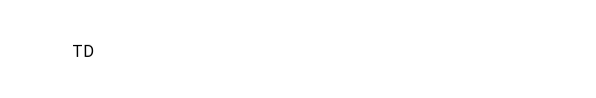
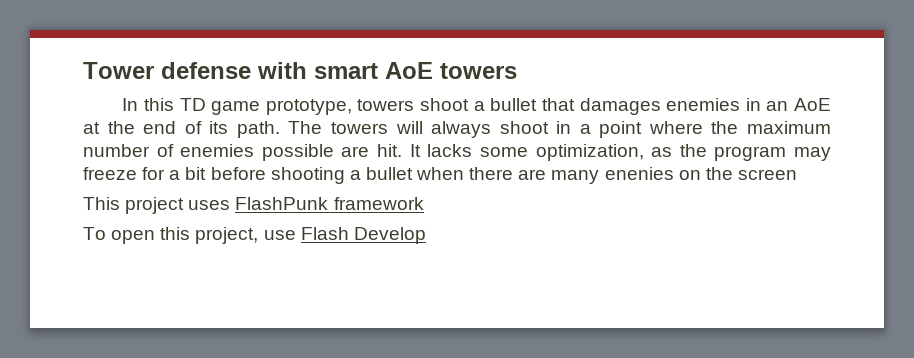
[71,44,95,57] TD -> [83,62,517,79] [122,98,832,115] [83,121,831,138] [83,144,831,161] [83,167,797,184] [83,197,424,214] [83,227,426,244] Tower defense with smart AoE towers // In this TD game prototype, towers shoot a bullet that damages enemies in an AoE at the end of its path. The towers will always shoot in a point where the maximum number of enemies possible are hit. It lacks some optimization, as the program may freeze for a bit before shooting a bullet when there are many enenies on the screen // This project uses FlashPunk framework // To open this project, use Flash Develop

